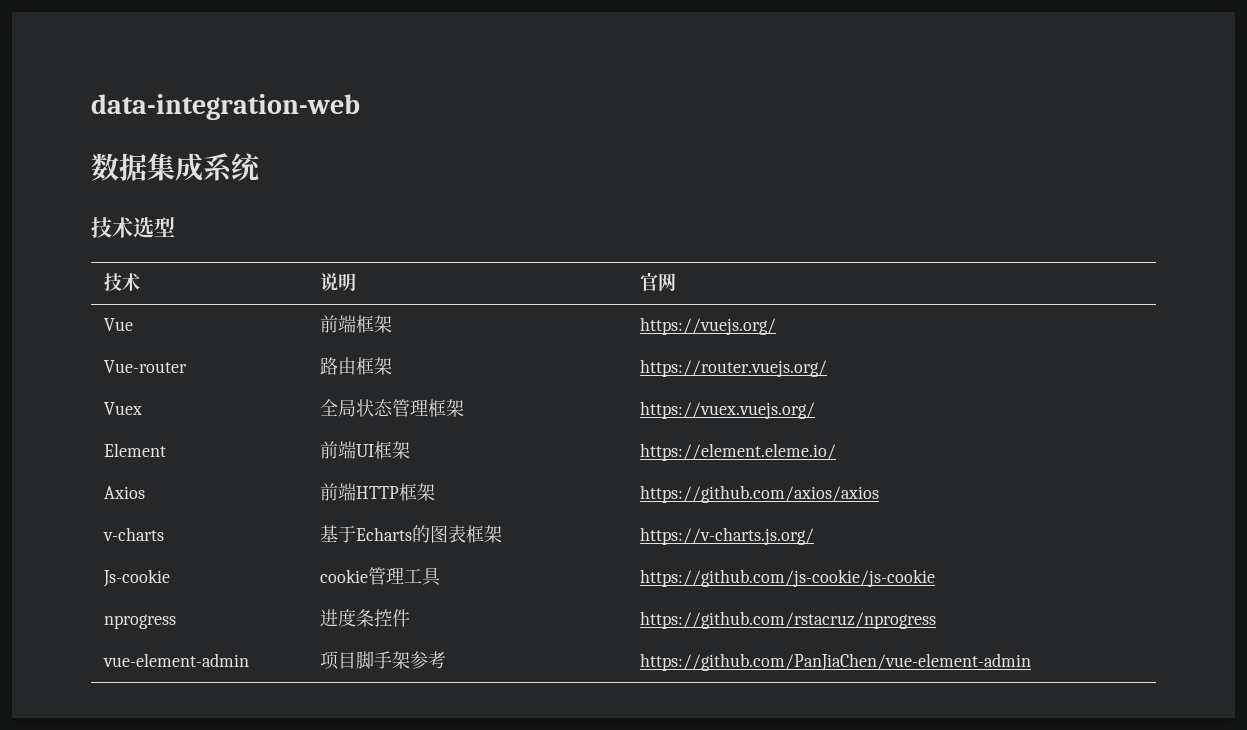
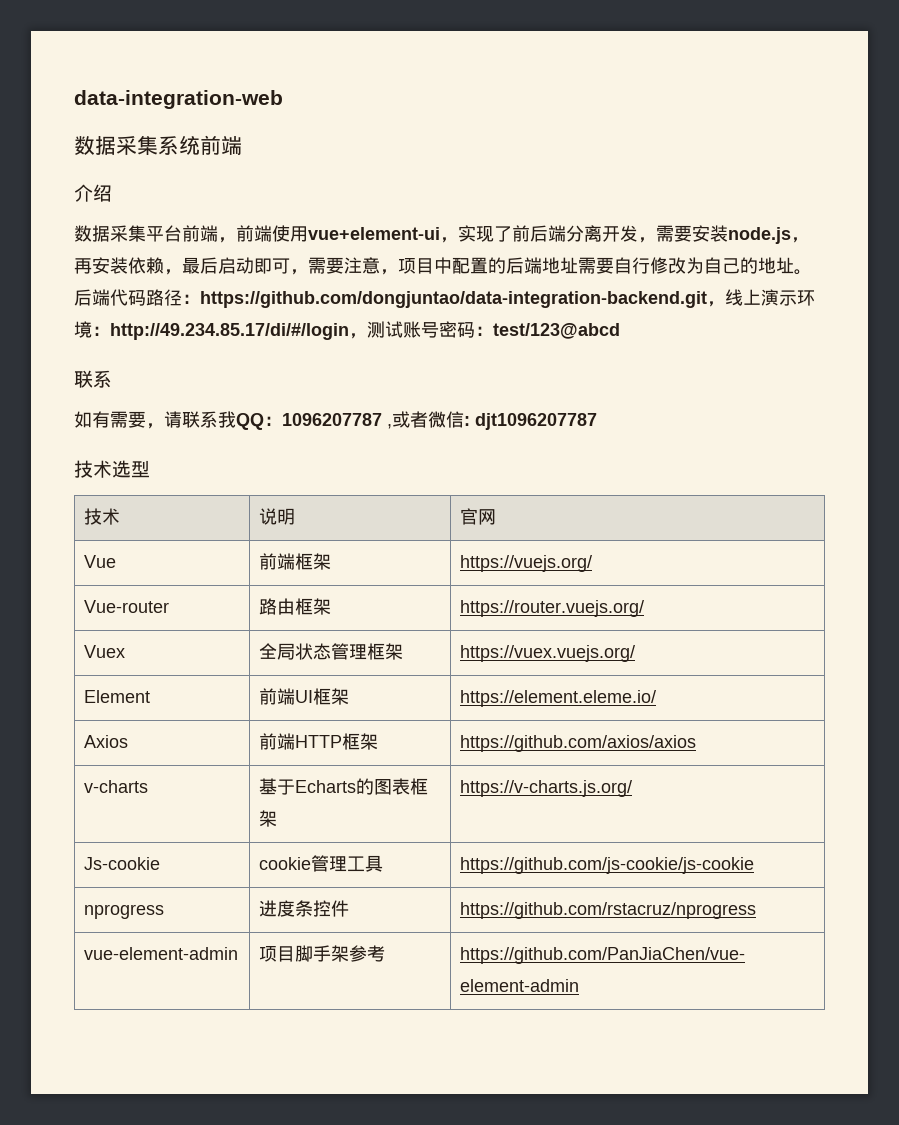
[147,153,203,181] 集成 -> [116,135,158,155] 采集
(261, 167) none -> [200,135,242,155] [74,184,112,202] [74,225,809,244] [74,257,812,275] [74,289,815,308] [74,321,620,340] [74,370,112,388] [74,411,597,430] 前端 // 介绍 // 数据采集平台前端，前端使用vue+element-ui，实现了前后端分离开发，需要安装node.js，再安装依赖，最后启动即可，需要注意，项目中配置的后端地址需要自行修改为自己的地址。后端代码路径：https://github.com/dongjuntao/data-integration-backend.git，线上演示环境：http://49.234.85.17/di/#/login，测试账号密码：test/123@abcd // 联系 // 如有需要，请联系我QQ：1096207787 ,或者微信: djt1096207787

